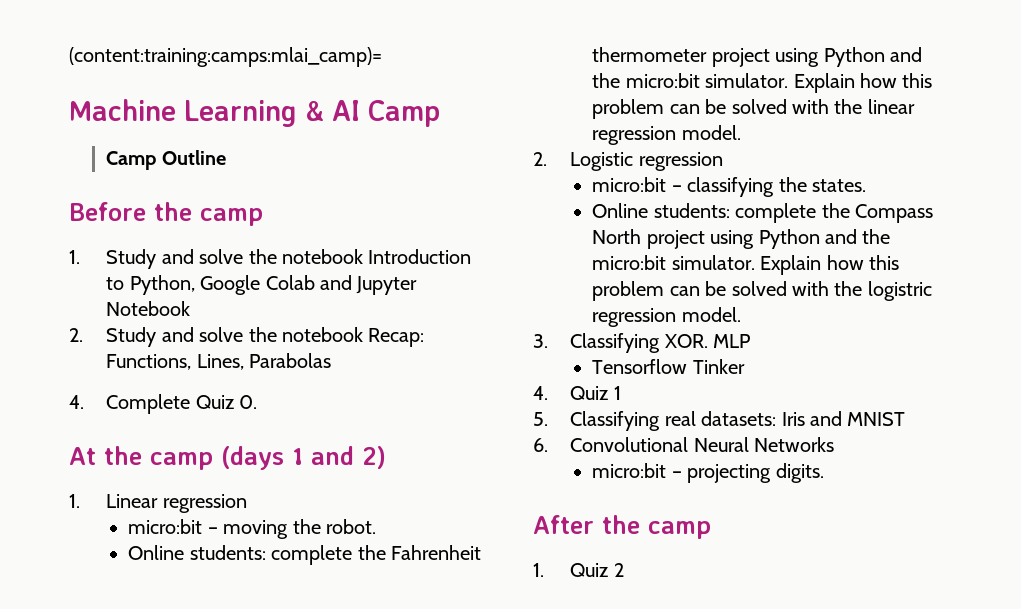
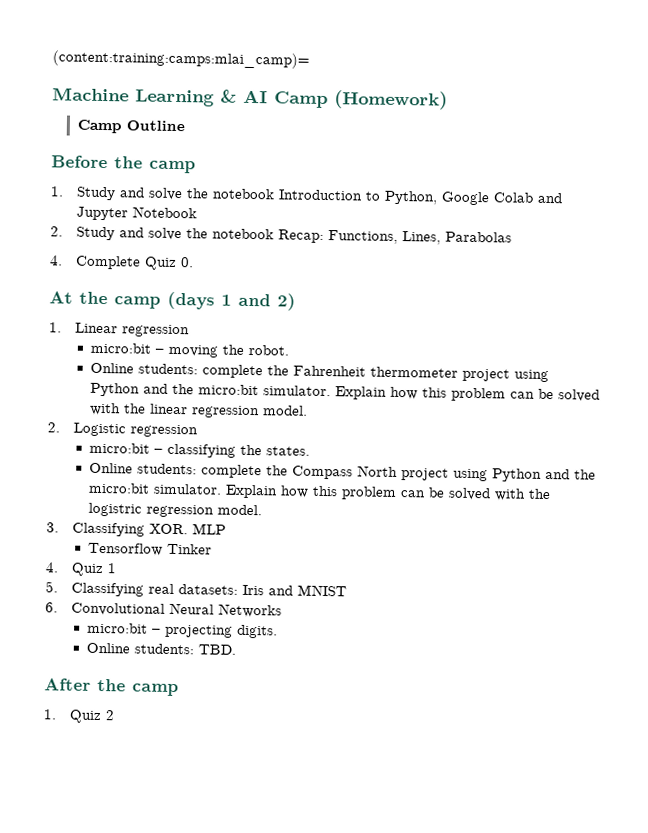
(440, 113) none -> [334,90,448,110] (Homework)
(824, 473) none -> [86,642,237,655] // Online students: TBD.

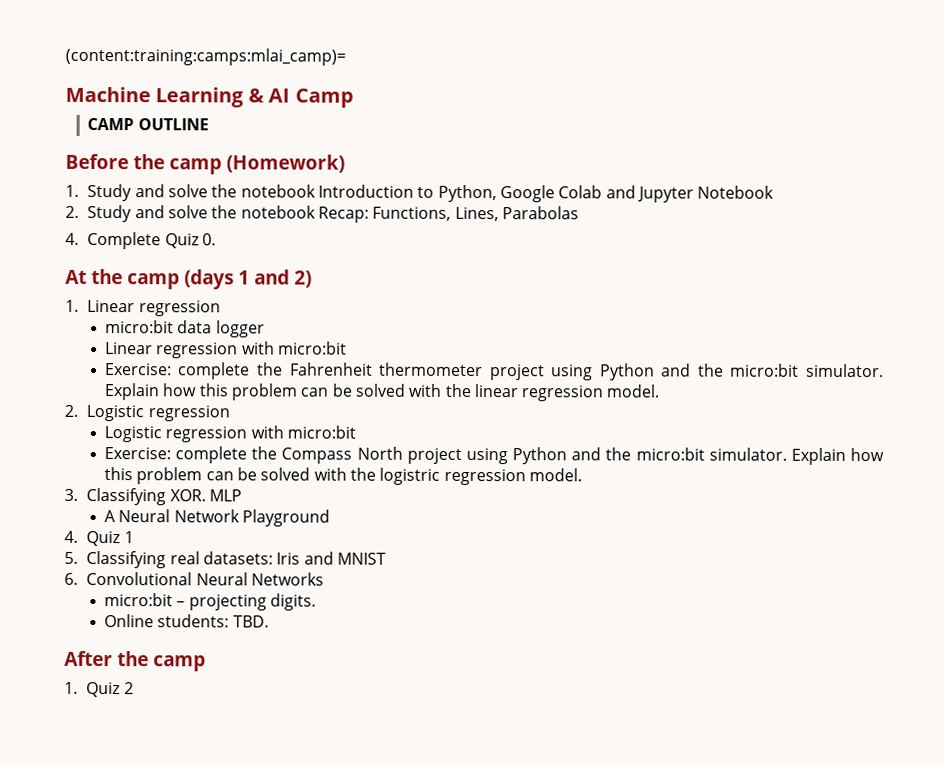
[334,90,448,110] [76,119,185,134] (Homework) // Camp Outline -> [87,117,209,131] // CAMP OUTLINE
(196, 167) none -> [226,154,345,173] (Homework)
[155,344,290,358] [90,362,199,375] – moving the robot. // Online students: -> [177,320,265,338] [104,341,347,359] [104,363,172,376] data logger // Linear regression with micro:bit // Exercise:
[89,442,311,458] [89,462,198,475] micro:bit – classifying the states. // Online students: -> [103,425,356,443] [103,447,171,460] Logistic regression with micro:bit // Exercise:
[88,542,213,556] Tensorflow Tinker -> [103,509,330,527] A Neural Network Playground

